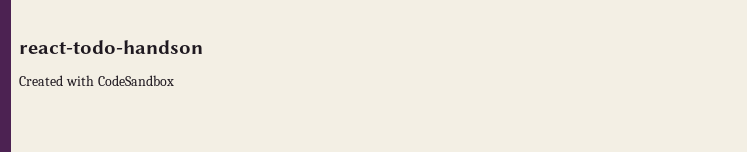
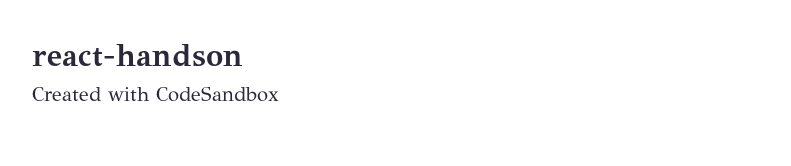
[19,40,203,54] react-todo-handson -> [32,44,243,67] react-handson

